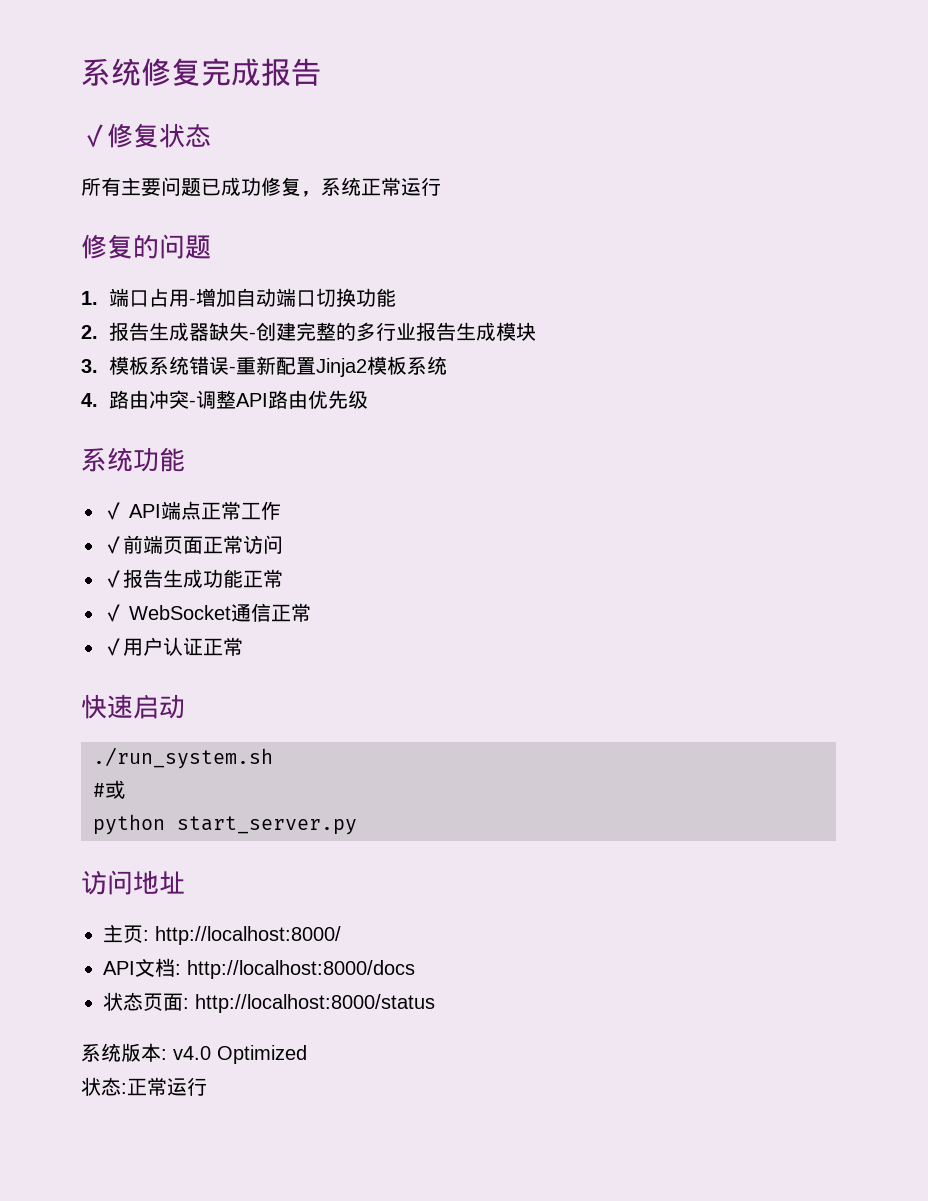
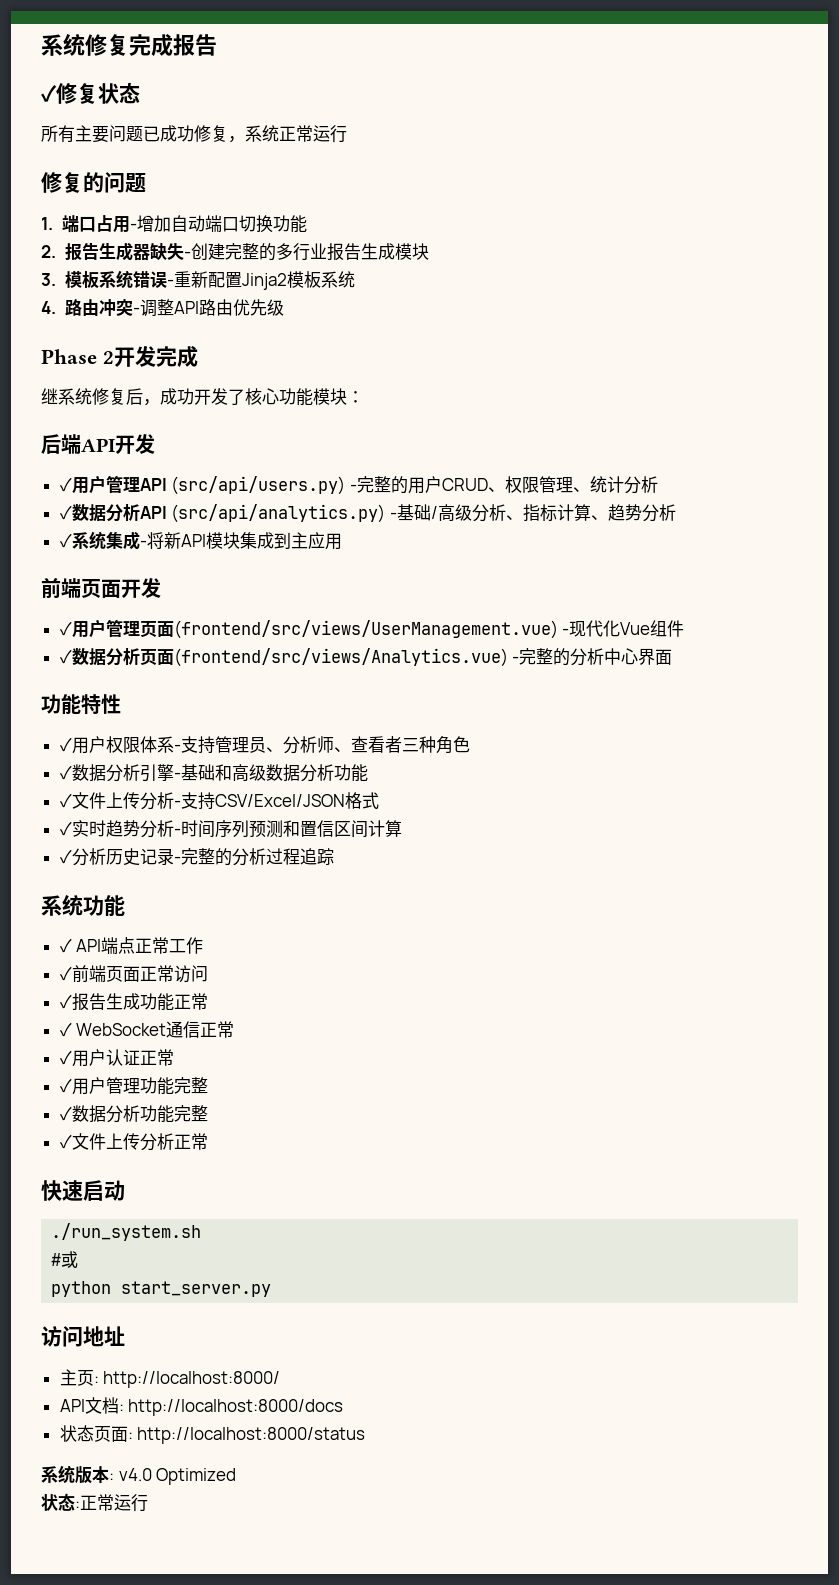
(368, 399) none -> [41,345,198,368] [41,388,364,406] [41,434,155,454] [59,475,658,495] [59,503,676,523] [59,531,342,550] [41,578,161,599] [59,619,685,639] [59,647,673,667] [41,694,121,715] [59,736,470,754] [59,764,368,782] [59,792,379,810] [59,820,402,838] [59,848,334,866] // Phase 2开发完成 // 继系统修复后，成功开发了核心功能模块： // 后端API开发 // ✓用户管理API (src/api/users.py) -完整的用户CRUD、权限管理、统计分析 // ✓数据分析API (src/api/analytics.py) -基础/高级分析、指标计算、趋势分析 // ✓系统集成-将新API模块集成到主应用 // 前端页面开发 // ✓用户管理页面(frontend/src/views/UserManagement.vue) -现代化Vue组件 // ✓数据分析页面(frontend/src/views/Analytics.vue) -完整的分析中心界面 // 功能特性 // ✓用户权限体系-支持管理员、分析师、查看者三种角色 // ✓数据分析引擎-基础和高级数据分析功能 // ✓文件上传分析-支持CSV/Excel/JSON格式 // ✓实时趋势分析-时间序列预测和置信区间计算 // ✓分析历史记录-完整的分析过程追踪
(243, 646) none -> [59,1077,208,1095] [59,1105,208,1123] [59,1133,208,1151] // ✓用户管理功能完整 // ✓数据分析功能完整 // ✓文件上传分析正常

